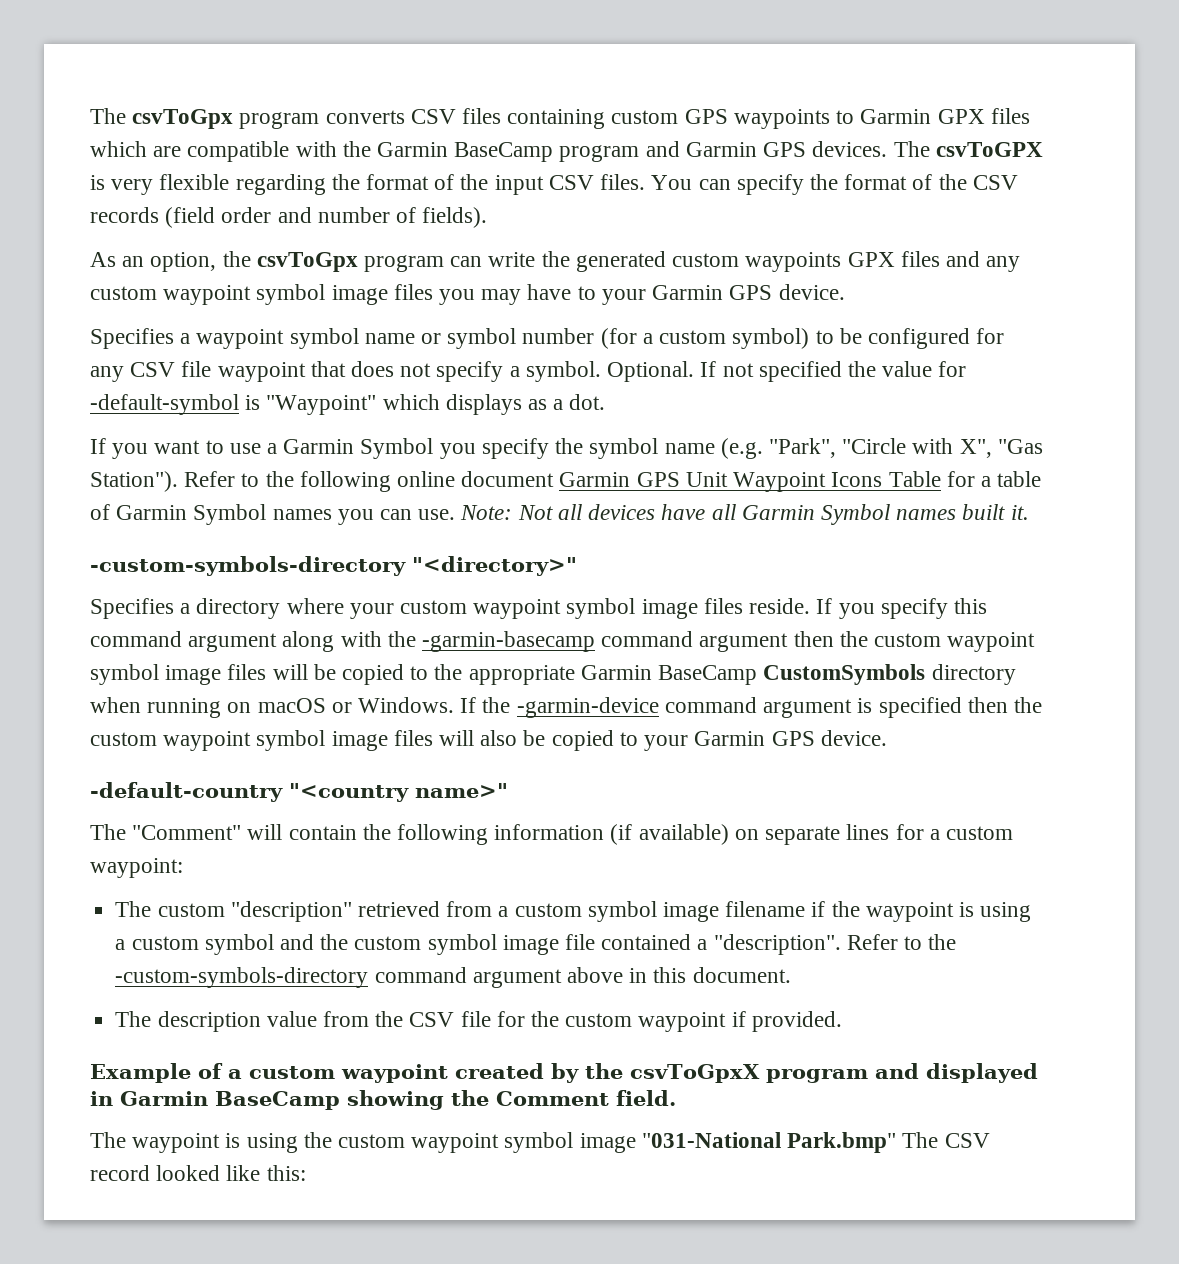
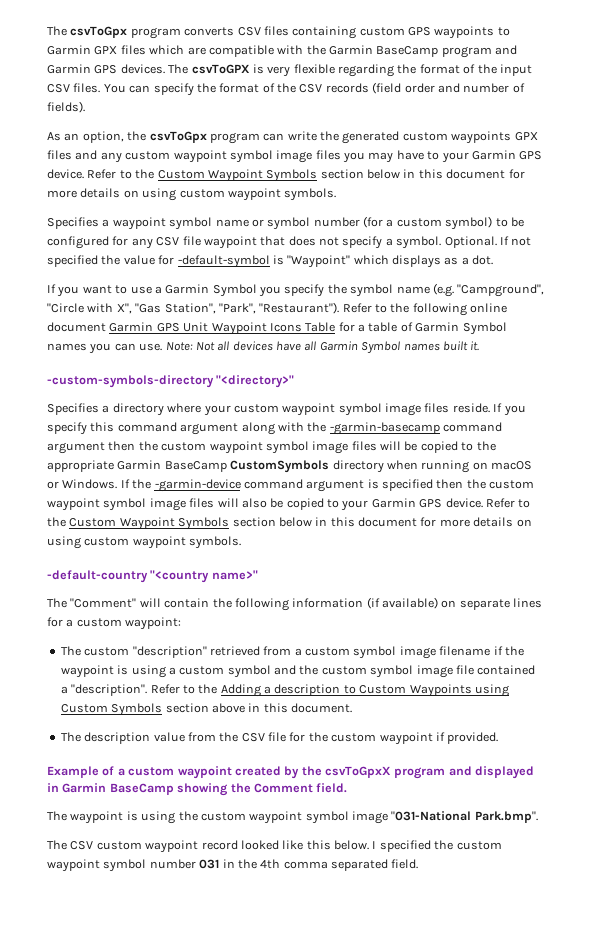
(845, 292) none -> [87,169,525,182] [47,188,337,201] Refer to the Custom Waypoint Symbols section below in this document for more details on using custom waypoint symbols.
[768,438,836,458] "Park", -> [457,284,545,297] "Campground",
[90,471,178,492] Station"). -> [164,302,340,314] Station", "Park", "Restaurant").
(887, 738) none -> [485,498,531,508] [47,517,532,530] [47,536,242,549] Refer to the Custom Waypoint Symbols section below in this document for more details on using custom waypoint symbols.
[115,967,562,988] -custom-symbols-directory command argument -> [220,684,509,697] [60,703,209,716] Adding a description to Custom Waypoints using Custom Symbols section
[787,1132,897,1153] Park.bmp" -> [474,811,538,823] Park.bmp". //
(990, 1140) none -> [96,840,199,853] custom waypoint
[266,1165,306,1181] this: -> [306,840,502,852] [47,859,419,872] this below. I specified the custom waypoint symbol number 031 in the 4th comma separated field.

